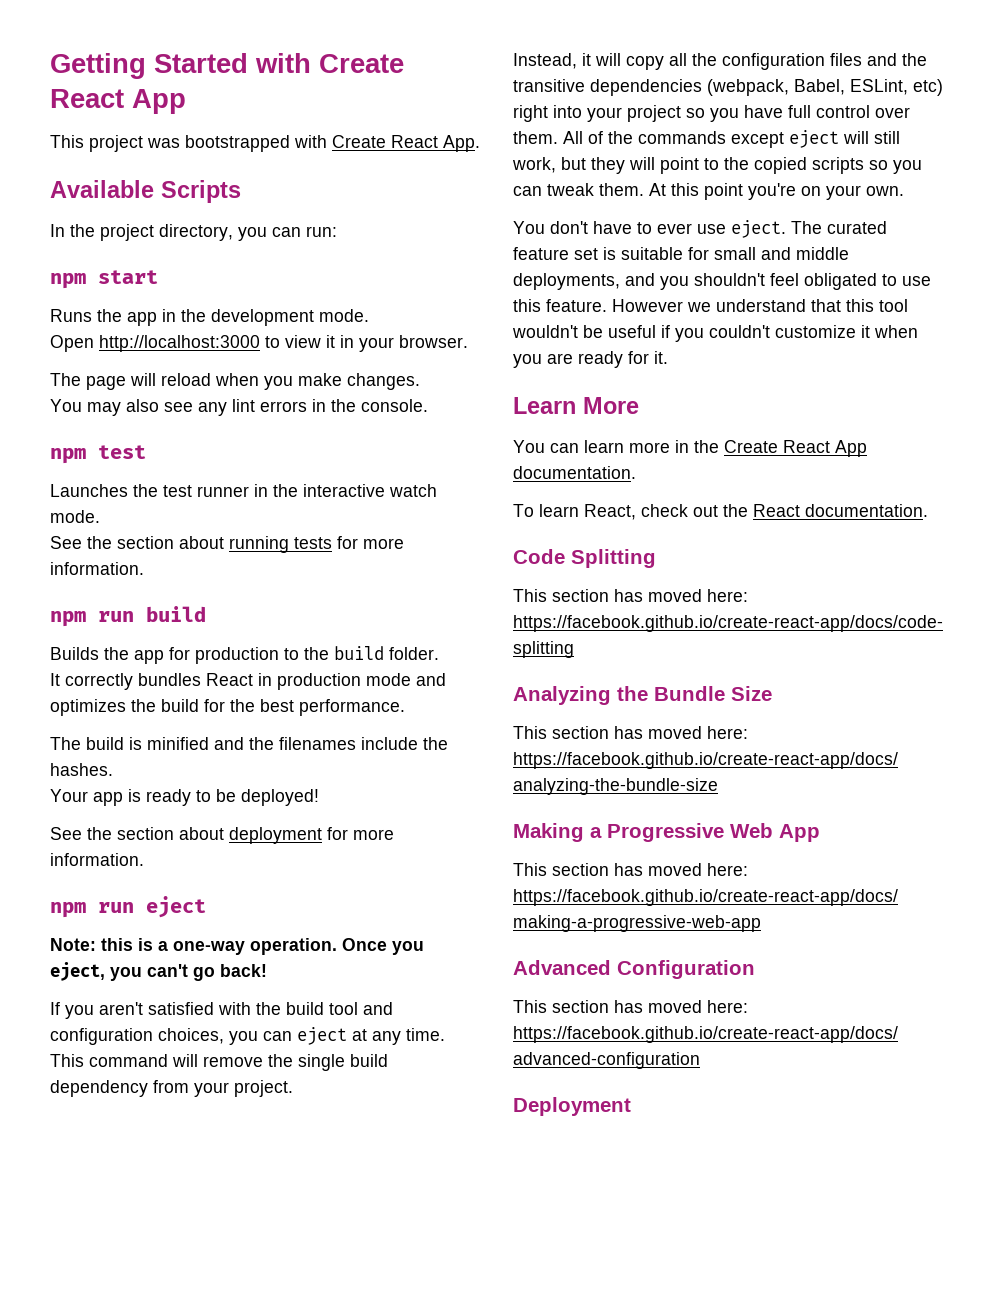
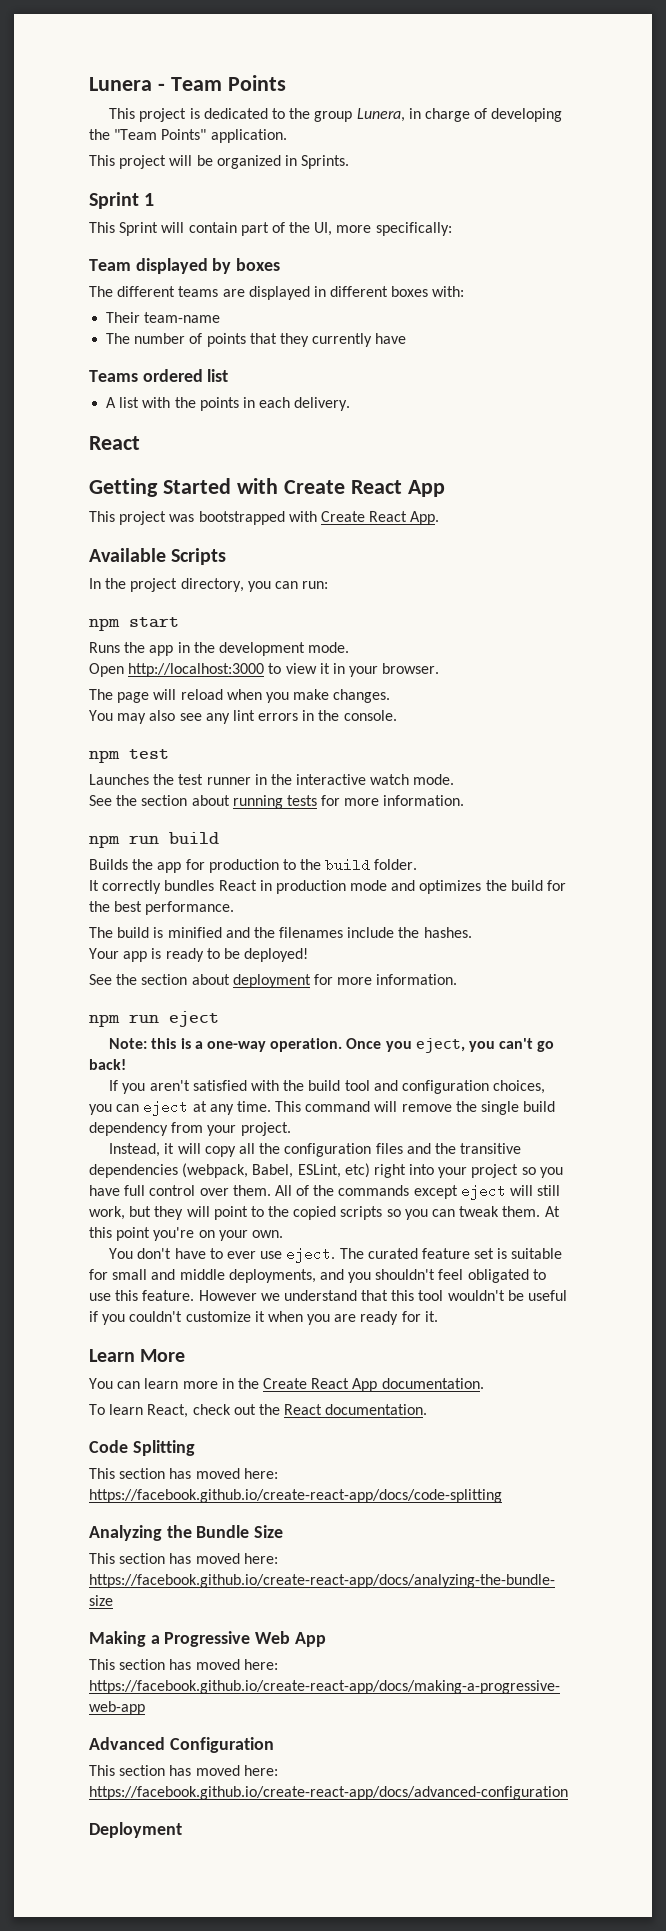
(50, 66) none -> [89,75,286,91] [109,108,563,122] [89,129,287,143] [89,155,350,169] [89,192,155,209] [89,222,452,236] [89,258,281,274] [89,286,465,300] [106,312,221,323] [106,333,407,347] [89,369,229,382] [106,397,351,411] [89,436,140,450] Lunera - Team Points // This project is dedicated to the group Lunera, in charge of developing the "Team Points" application. // This project will be organized in Sprints. // Sprint 1 // This Sprint will contain part of the UI, more specifically: // Team displayed by boxes // The different teams are displayed in different boxes with: // Their team-name // The number of points that they currently have // Teams ordered list // A list with the points in each delivery. // React //

